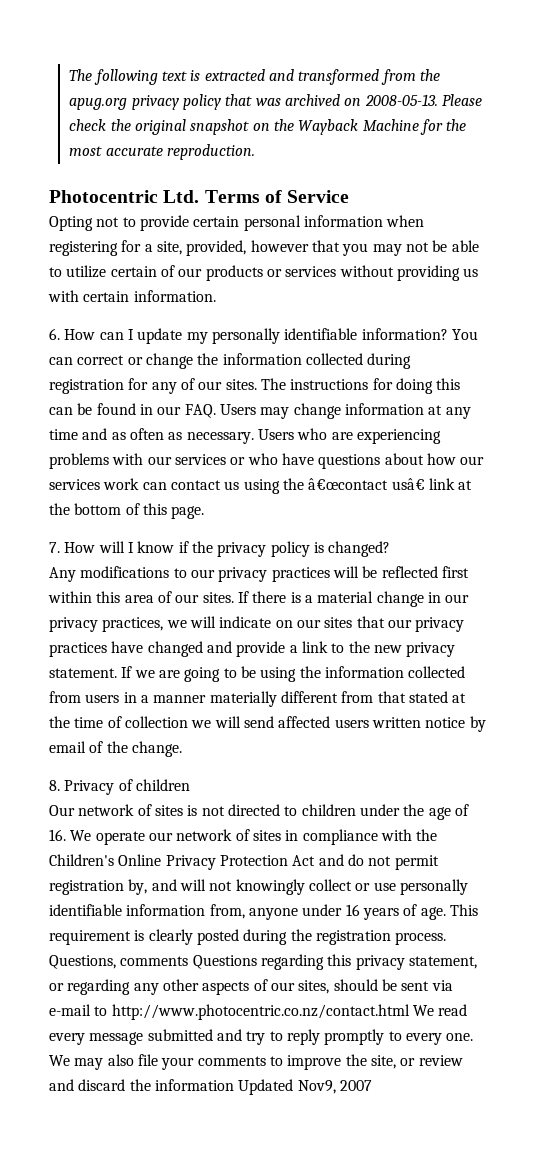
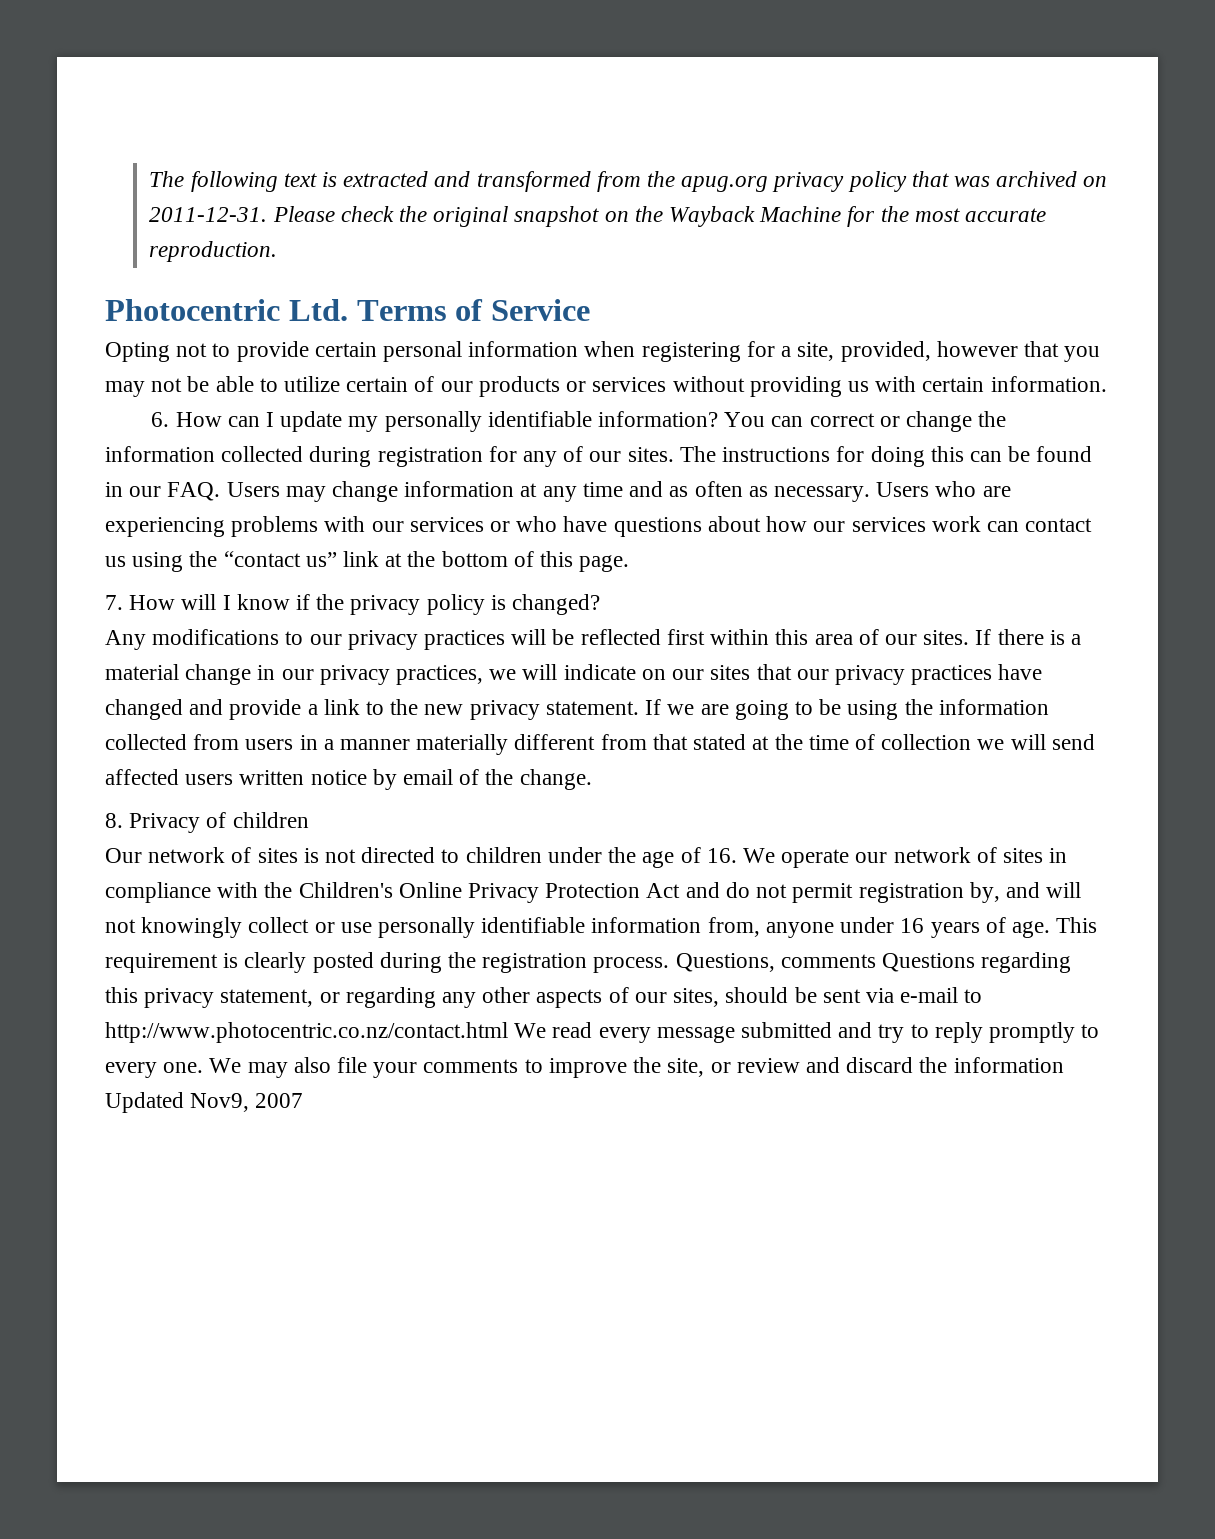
[364,94,438,106] 2008-05-13. -> [149,207,268,222] 2011-12-31.
[308,478,425,490] â€œcontact usâ€ -> [223,551,337,567] “contact us”

